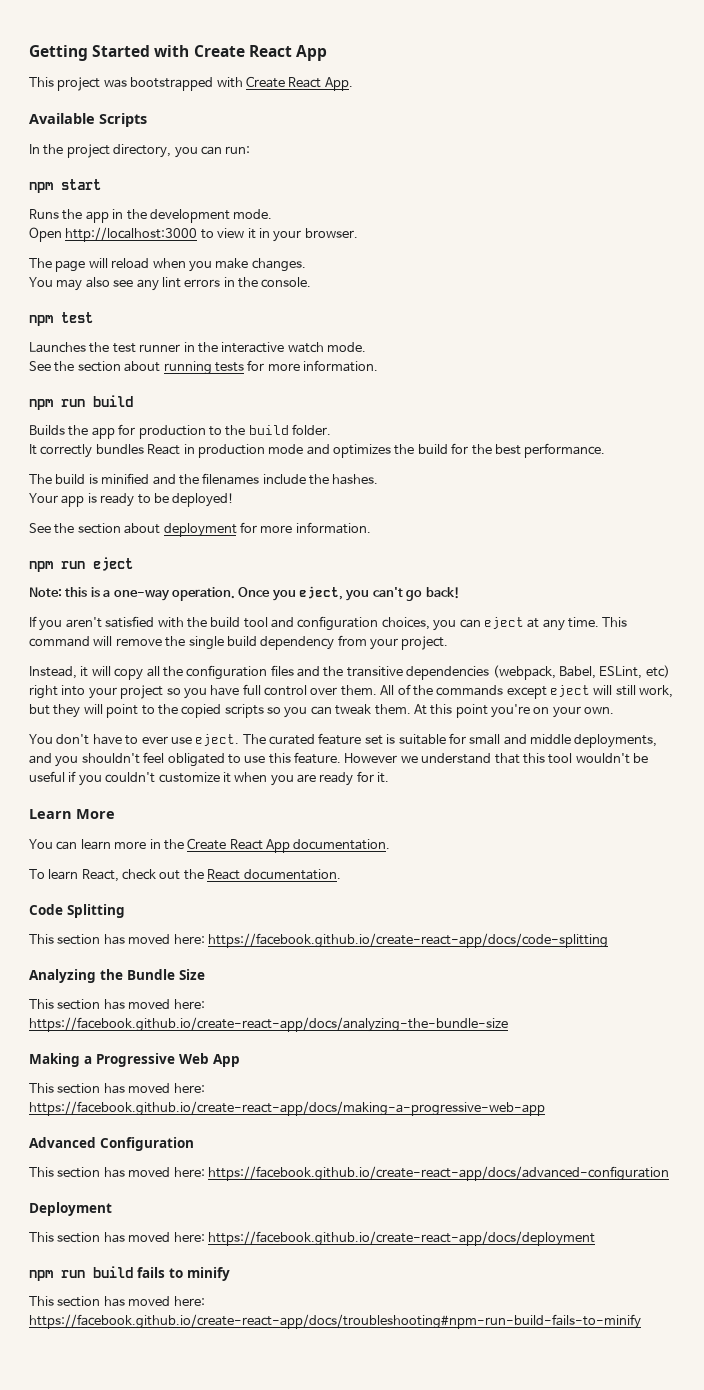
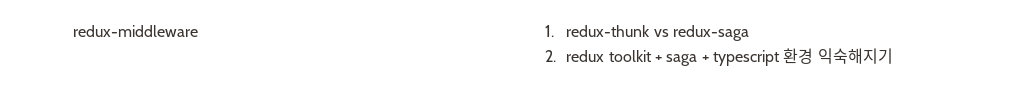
[29,45,327,61] [29,76,353,91] [29,113,147,127] [29,144,251,158] [29,179,101,193] [29,209,273,223] [29,227,358,242] [29,258,306,272] [29,277,312,291] [29,312,93,326] [29,342,366,353] [29,360,378,375] [29,395,133,410] [29,424,331,439] [29,443,606,458] [29,473,379,485] [29,493,235,507] [29,522,371,537] [29,557,133,572] [29,586,460,601] [29,616,628,631] [29,635,449,650] [29,665,670,680] [29,684,674,699] [29,704,615,718] [29,733,658,748] [29,752,648,767] [29,771,390,786] [29,809,115,819] [29,838,391,853] [29,869,341,882] [29,904,125,918] [29,933,608,948] [29,969,205,983] [29,999,205,1010] [29,1017,508,1032] [29,1053,240,1067] [29,1083,205,1094] [29,1101,545,1116] [29,1137,194,1151] [29,1166,669,1181] [29,1202,112,1216] [29,1231,595,1246] [29,1266,230,1281] [29,1296,205,1307] [29,1314,641,1329] Getting Started with Create React App // This project was bootstrapped with Create React App. // Available Scripts // In the project directory, you can run: // npm start // Runs the app in the development mode. // Open http://localhost:3000 to view it in your browser. // The page will reload when you make changes. // You may also see any lint errors in the console. // npm test // Launches the test runner in the interactive watch mode. // See the section about running tests for more information. // npm run build // Builds the app for production to the build folder. // It correctly bundles React in production mode and optimizes the build for the best performance. // The build is minified and the filenames include the hashes. // Your app is ready to be deployed! // See the section about deployment for more information. // npm run eject // Note: this is a one-way operation. Once you eject, you can't go back! // If you aren't satisfied with the build tool and configuration choices, you can eject at any time. This command will remove the single build dependency from your project. // Instead, it will copy all the configuration files and the transitive dependencies (webpack, Babel, ESLint, etc) right into your project so you have full control over them. All of the commands except eject will still work, but they will point to the copied scripts so you can tweak them. At this point you're on your own. // You don't have to ever use eject. The curated feature set is suitable for small and middle deployments, and you shouldn't feel obligated to use this feature. However we understand that this tool wouldn't be useful if you couldn't customize it when you are ready for it. // Learn More // You can learn more in the Create React App documentation. // To learn React, check out the React documentation. // Code Splitting // This section has moved here: https://facebook.github.io/create-react-app/docs/code-splitting // Analyzing the Bundle Size // This section has moved here: https://facebook.github.io/create-react-app/docs/analyzing-the-bundle-size // Making a Progressive Web App // This section has moved here: https://facebook.github.io/create-react-app/docs/making-a-progressive-web-app // Advanced Configuration // This section has moved here: https://facebook.github.io/create-react-app/docs/advanced-configuration // Deployment // This section has moved here: https://facebook.github.io/create-react-app/docs/deployment // npm run build fails to minify // This section has moved here: https://facebook.github.io/create-react-app/docs/troubleshooting#npm-run-build-fails-to-minify -> [73,25,198,37] [545,25,749,41] [545,48,893,66] redux-middleware // 1. redux-thunk vs redux-saga // 2. redux toolkit + saga + typescript 환경 익숙해지기

